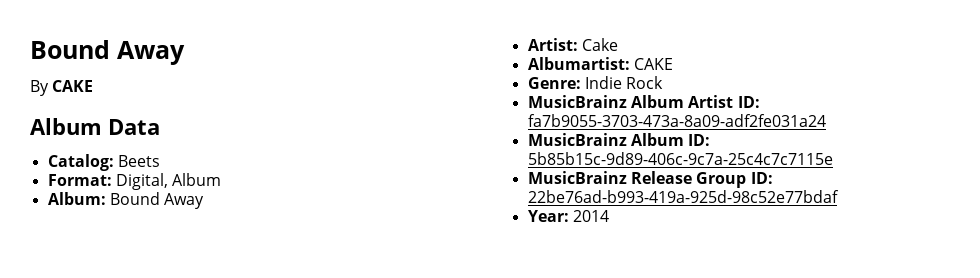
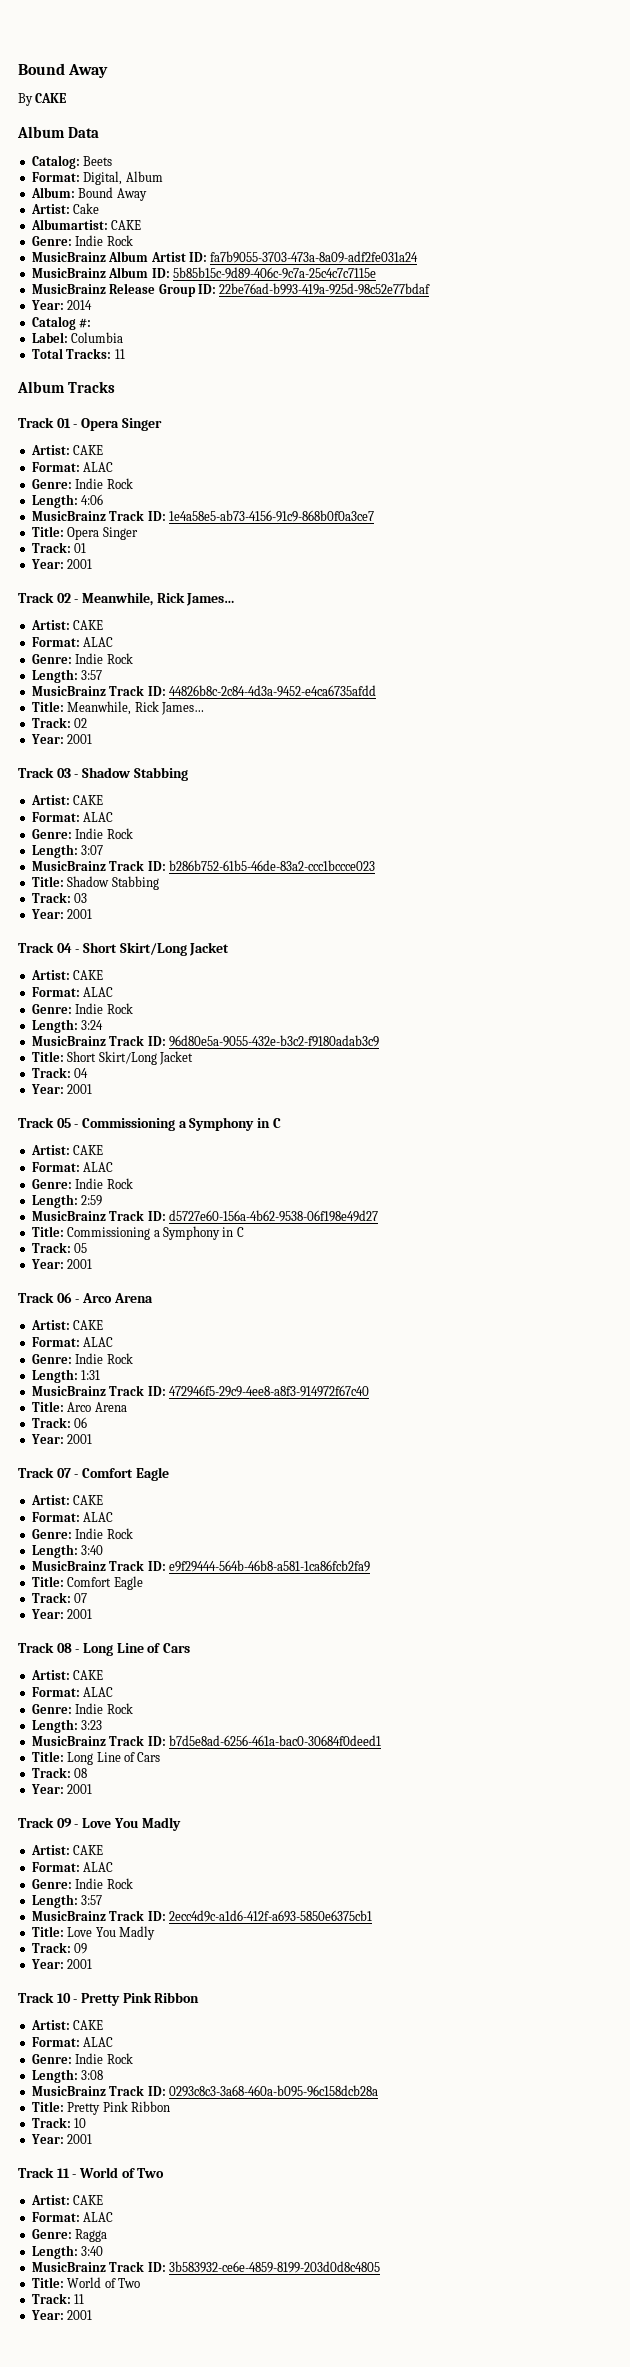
(609, 216) none -> [31,316,92,330] [31,332,124,343] [31,348,125,359] [17,381,115,393] [18,417,162,431] [30,445,104,455] [31,462,114,472] [31,478,133,489] [31,494,104,508] [31,510,374,522] [31,526,138,540] [31,542,87,553] [30,559,93,569] [18,592,236,606] [30,620,104,630] [31,637,114,647] [31,653,133,664] [31,669,103,683] [31,685,376,697] [31,701,204,715] [31,717,88,728] [30,734,93,744] [18,767,188,781] [30,795,104,805] [31,812,114,822] [31,828,133,839] [31,844,104,858] [31,860,375,871] [31,876,159,890] [31,892,88,903] [30,909,93,919] [18,942,230,956] [30,970,104,980] [31,987,114,997] [31,1003,133,1014] [31,1019,104,1033] [31,1035,379,1047] [31,1051,193,1065] [31,1067,89,1078] [30,1084,93,1094] [18,1117,281,1131] [30,1145,104,1155] [31,1162,114,1172] [31,1178,133,1189] [31,1194,103,1208] [31,1210,378,1222] [31,1226,244,1240] [31,1242,88,1253] [30,1259,93,1269] [18,1292,153,1303] [30,1320,104,1330] [31,1337,114,1347] [31,1353,133,1364] [31,1369,101,1383] [31,1385,369,1397] [31,1401,127,1412] [31,1417,88,1428] [30,1434,93,1444] [18,1467,169,1481] [30,1495,104,1505] [31,1512,114,1522] [31,1528,133,1539] [31,1544,104,1558] [31,1560,370,1572] [31,1576,143,1590] [31,1592,88,1603] [30,1609,93,1619] [18,1642,190,1656] [30,1670,104,1680] [31,1687,114,1697] [31,1703,133,1714] [31,1719,103,1733] [31,1735,381,1746] [31,1751,161,1765] [31,1767,88,1778] [30,1784,93,1794] [18,1817,182,1831] [30,1845,104,1855] [31,1862,114,1872] [31,1878,133,1889] [31,1894,103,1908] [31,1910,372,1922] [31,1926,155,1940] [31,1942,88,1954] [30,1959,93,1969] [18,1992,200,2006] [30,2020,104,2030] [31,2037,114,2047] [31,2053,133,2064] [31,2069,104,2083] [31,2085,378,2097] [31,2101,170,2115] [31,2117,87,2128] [30,2134,93,2144] [18,2167,165,2178] [30,2195,104,2205] [31,2212,114,2222] [31,2229,108,2242] [31,2245,104,2259] [31,2261,380,2273] [31,2277,140,2288] [31,2293,85,2304] [30,2310,93,2320] // Catalog #: // Label: Columbia // Total Tracks: 11 // Album Tracks // Track 01 - Opera Singer // Artist: CAKE // Format: ALAC // Genre: Indie Rock // Length: 4:06 // MusicBrainz Track ID: 1e4a58e5-ab73-4156-91c9-868b0f0a3ce7 // Title: Opera Singer // Track: 01 // Year: 2001 // Track 02 - Meanwhile, Rick James… // Artist: CAKE // Format: ALAC // Genre: Indie Rock // Length: 3:57 // MusicBrainz Track ID: 44826b8c-2c84-4d3a-9452-e4ca6735afdd // Title: Meanwhile, Rick James… // Track: 02 // Year: 2001 // Track 03 - Shadow Stabbing // Artist: CAKE // Format: ALAC // Genre: Indie Rock // Length: 3:07 // MusicBrainz Track ID: b286b752-61b5-46de-83a2-ccc1bccce023 // Title: Shadow Stabbing // Track: 03 // Year: 2001 // Track 04 - Short Skirt/Long Jacket // Artist: CAKE // Format: ALAC // Genre: Indie Rock // Length: 3:24 // MusicBrainz Track ID: 96d80e5a-9055-432e-b3c2-f9180adab3c9 // Title: Short Skirt/Long Jacket // Track: 04 // Year: 2001 // Track 05 - Commissioning a Symphony in C // Artist: CAKE // Format: ALAC // Genre: Indie Rock // Length: 2:59 // MusicBrainz Track ID: d5727e60-156a-4b62-9538-06f198e49d27 // Title: Commissioning a Symphony in C // Track: 05 // Year: 2001 // Track 06 - Arco Arena // Artist: CAKE // Format: ALAC // Genre: Indie Rock // Length: 1:31 // MusicBrainz Track ID: 472946f5-29c9-4ee8-a8f3-914972f67c40 // Title: Arco Arena // Track: 06 // Year: 2001 // Track 07 - Comfort Eagle // Artist: CAKE // Format: ALAC // Genre: Indie Rock // Length: 3:40 // MusicBrainz Track ID: e9f29444-564b-46b8-a581-1ca86fcb2fa9 // Title: Comfort Eagle // Track: 07 // Year: 2001 // Track 08 - Long Line of Cars // Artist: CAKE // Format: ALAC // Genre: Indie Rock // Length: 3:23 // MusicBrainz Track ID: b7d5e8ad-6256-461a-bac0-30684f0deed1 // Title: Long Line of Cars // Track: 08 // Year: 2001 // Track 09 - Love You Madly // Artist: CAKE // Format: ALAC // Genre: Indie Rock // Length: 3:57 // MusicBrainz Track ID: 2ecc4d9c-a1d6-412f-a693-5850e6375cb1 // Title: Love You Madly // Track: 09 // Year: 2001 // Track 10 - Pretty Pink Ribbon // Artist: CAKE // Format: ALAC // Genre: Indie Rock // Length: 3:08 // MusicBrainz Track ID: 0293c8c3-3a68-460a-b095-96c158dcb28a // Title: Pretty Pink Ribbon // Track: 10 // Year: 2001 // Track 11 - World of Two // Artist: CAKE // Format: ALAC // Genre: Ragga // Length: 3:40 // MusicBrainz Track ID: 3b583932-ce6e-4859-8199-203d0d8c4805 // Title: World of Two // Track: 11 // Year: 2001

